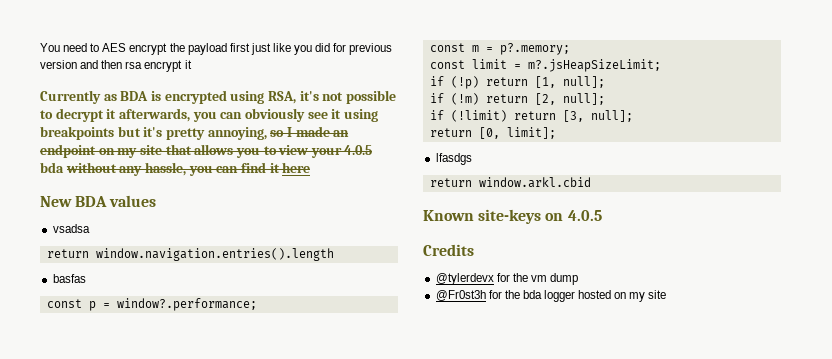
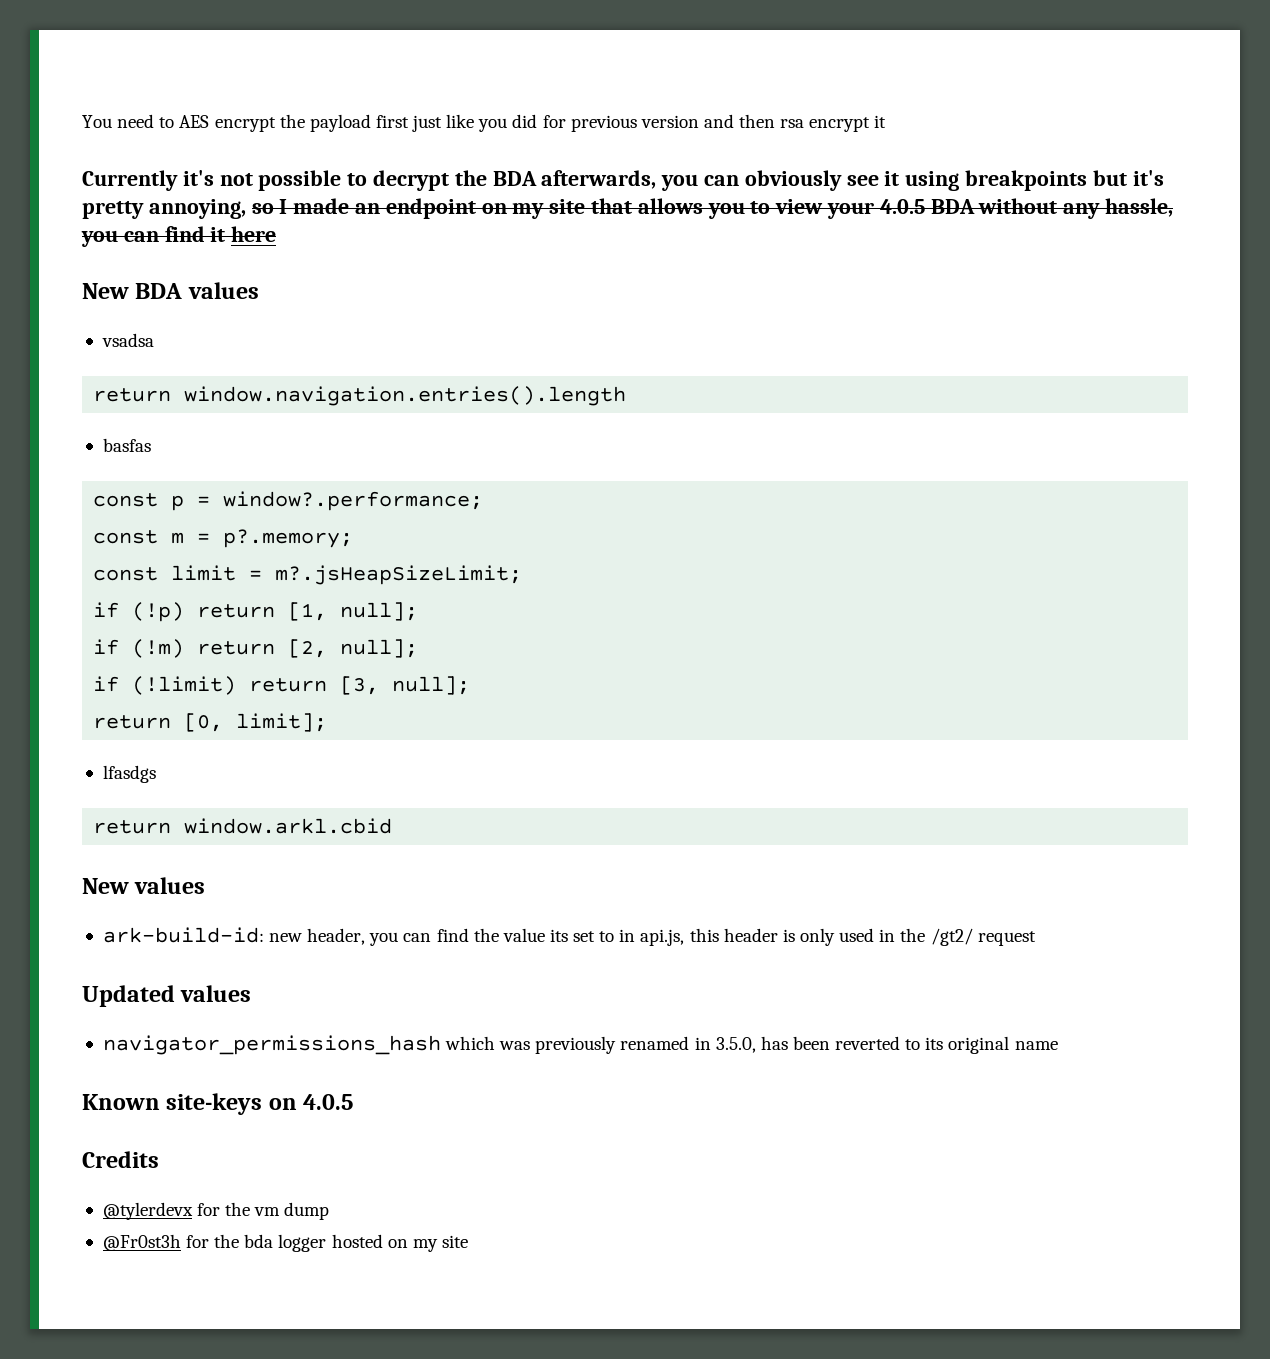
[103,90,296,104] as BDA is encrypted using RSA, -> (178, 180) none
[106,109,117,119] it -> [454,170,537,186] the BDA
[40,162,64,173] bda -> [930,199,975,214] BDA
(591, 182) none -> [82,877,206,894] [102,927,1036,946] [82,985,252,1007] [102,1035,1058,1055] // New values // ark-build-id: new header, you can find the value its set to in api.js, this header is only used in the /gt2/ request // Updated values // navigator_permissions_hash which was previously renamed in 3.5.0, has been reverted to its original name

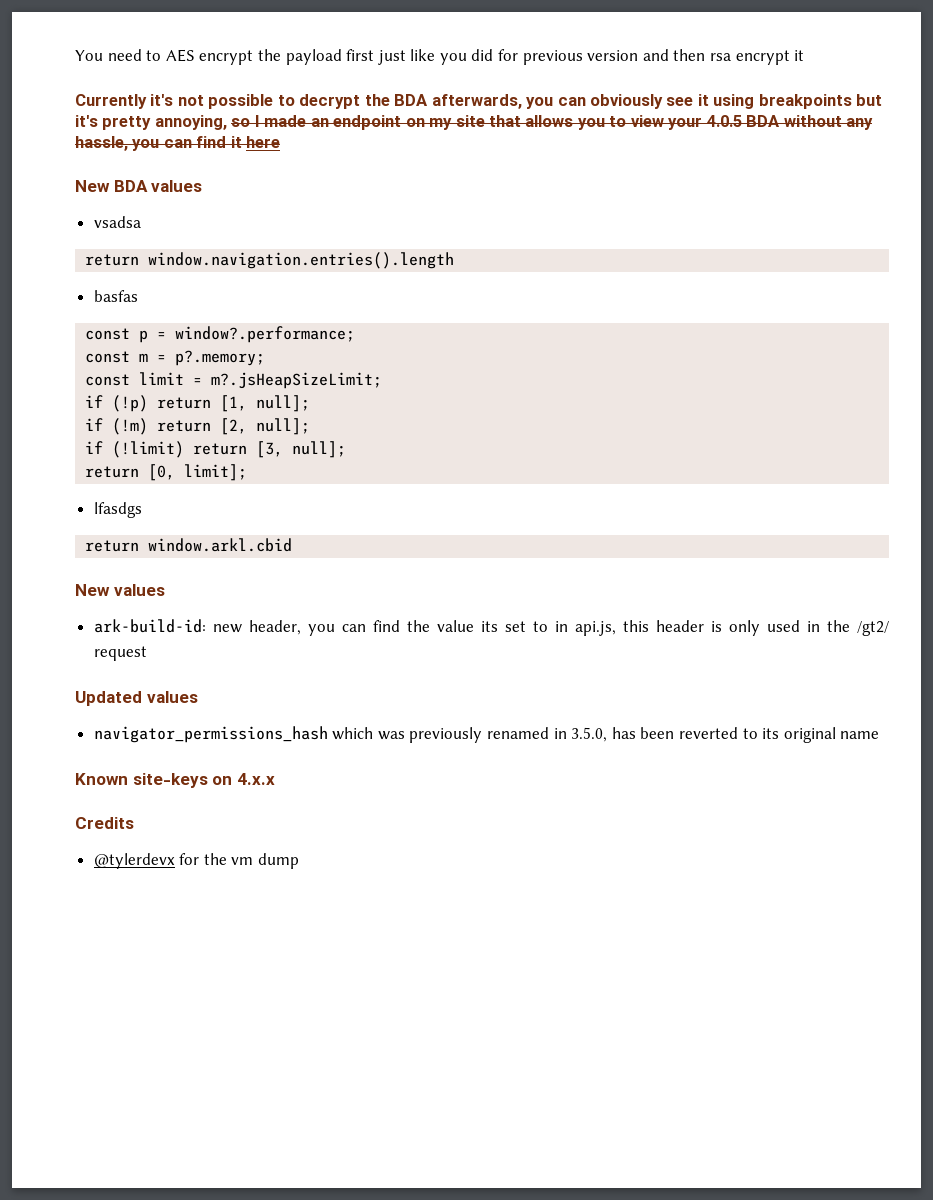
[303,1094,354,1110] 4.0.5 -> [236,773,275,785] 4.x.x
[102,1234,468,1252] // @Fr0st3h for the bda logger hosted on my site -> (300, 861) none

